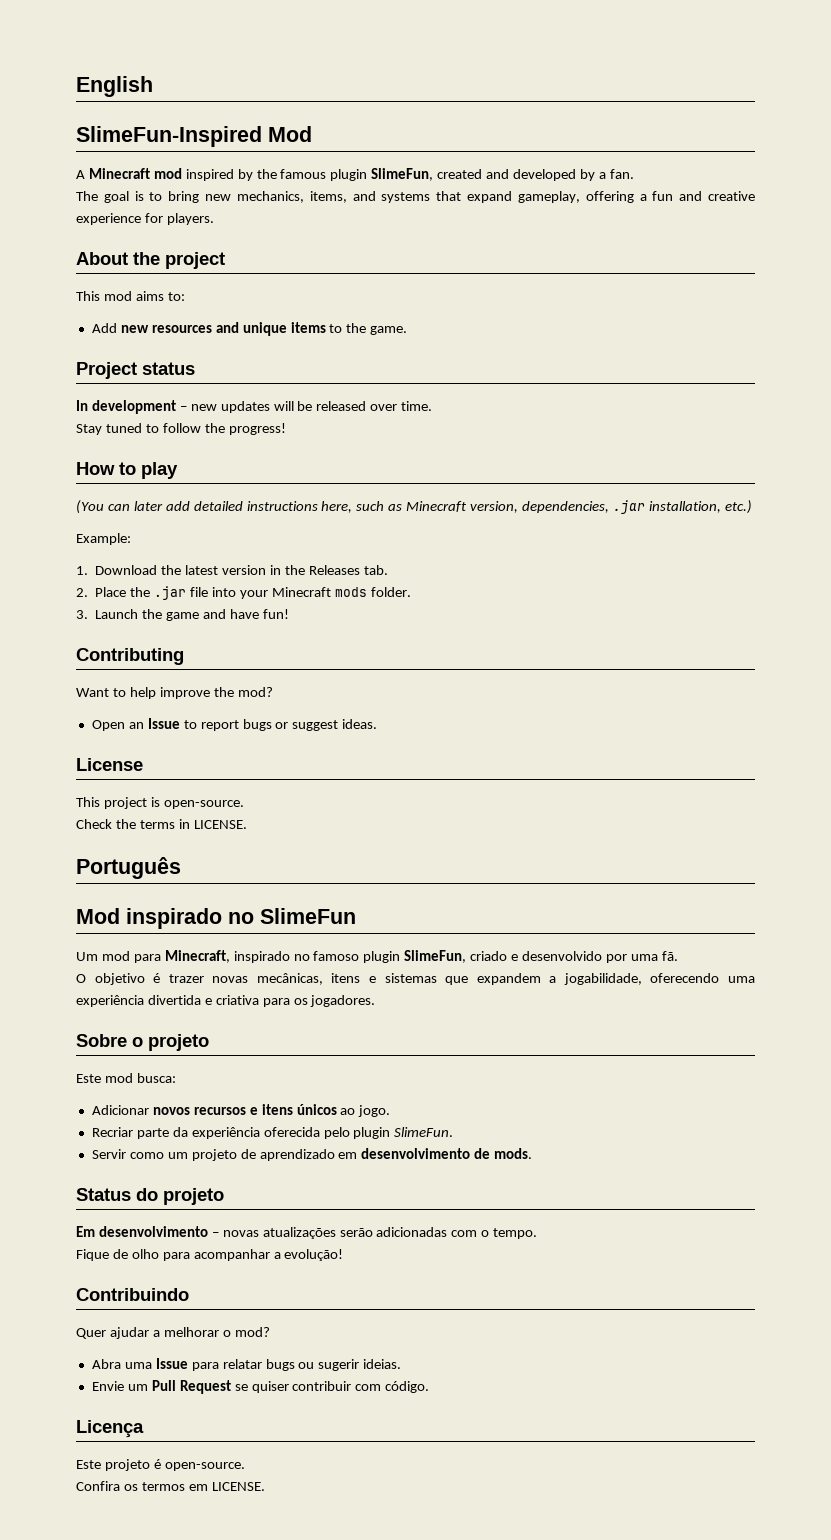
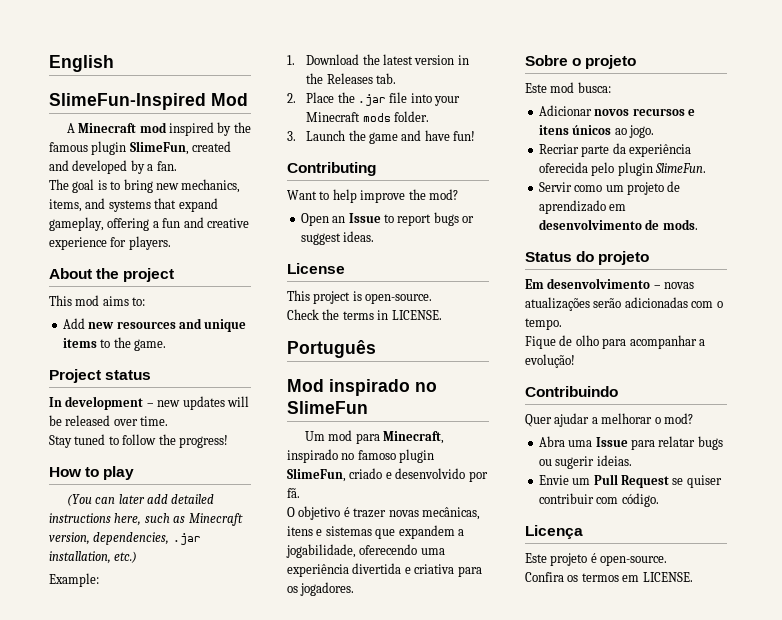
[630,954,658,961] uma -> (488, 476) none

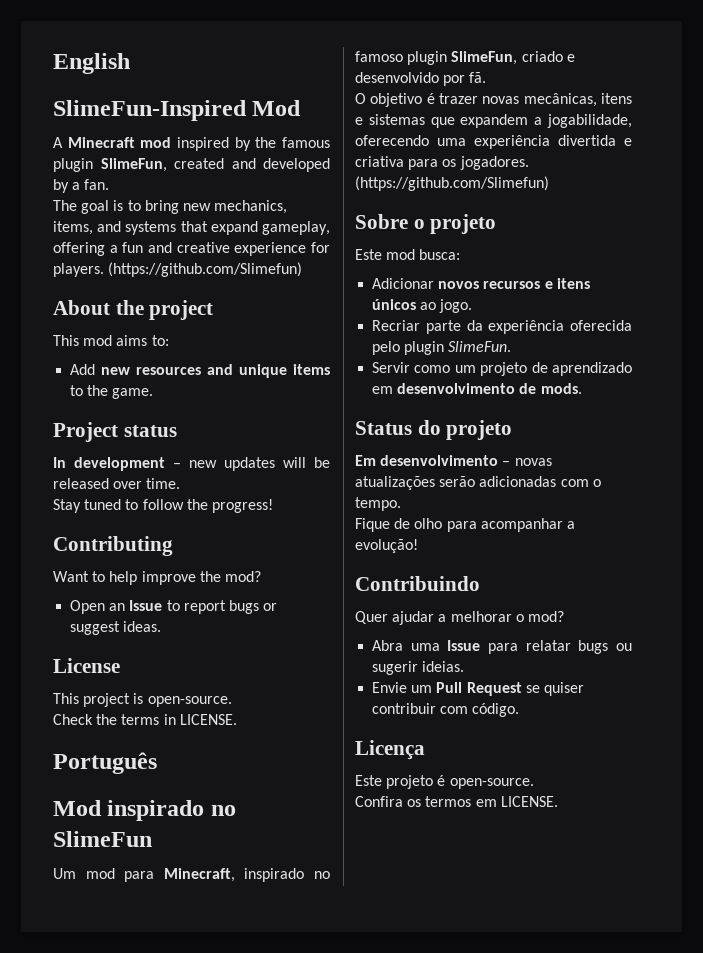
(171, 243) none -> [108,262,303,277] (https://github.com/Slimefun)
[49,466,135,480] [66,494,215,506] [49,513,243,526] [49,532,201,545] [49,551,138,564] [49,573,99,587] [287,54,469,65] [306,73,396,84] [287,92,461,106] [306,111,429,122] [287,130,476,144] // How to play // (You can later add detailed instructions here, such as Minecraft version, dependencies, .jar installation, etc.) // Example: // 1. Download the latest version in the Releases tab. // 2. Place the .jar file into your Minecraft mods folder. // 3. Launch the game and have fun! -> (273, 506) none
(355, 589) none -> [355,176,549,191] (https://github.com/Slimefun)

